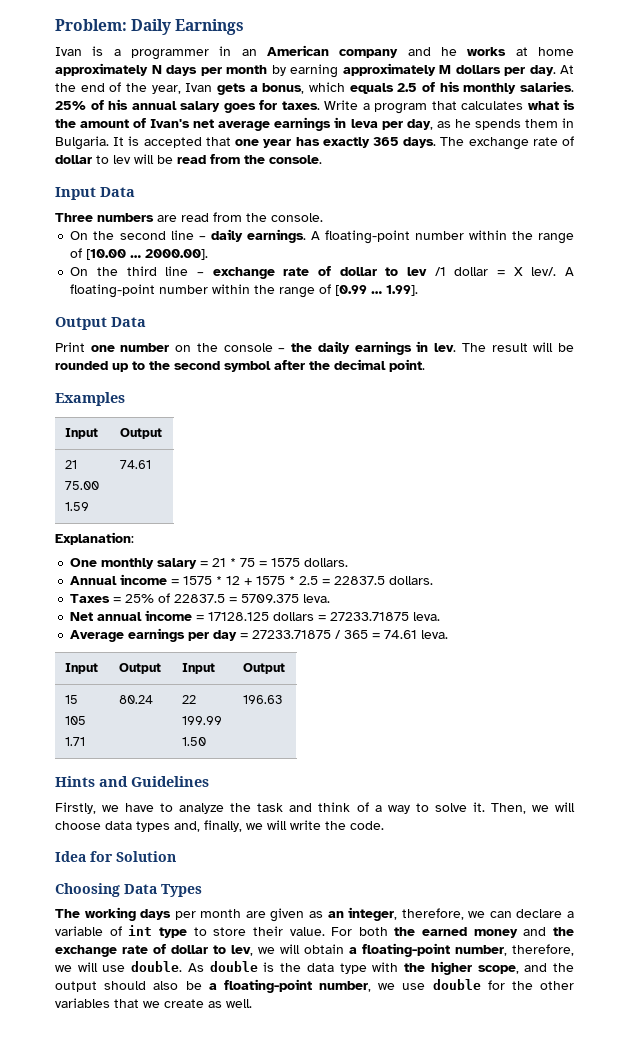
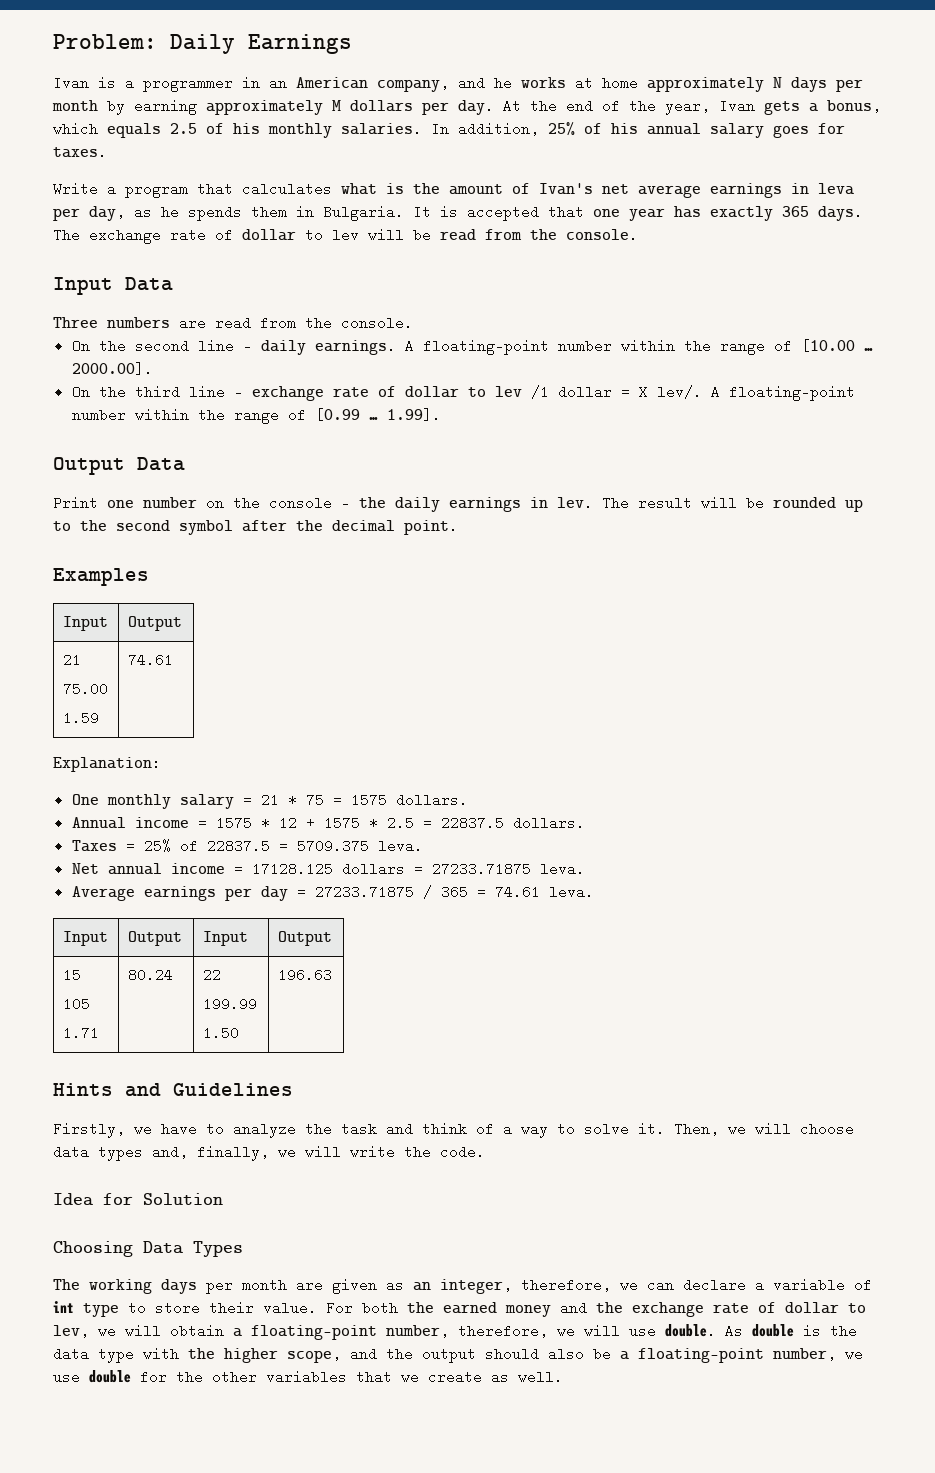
[339,49,399,58] company -> [377,76,449,92] company,
(575, 86) none -> [431,122,539,136] In addition,
(320, 105) none -> (107, 152) //

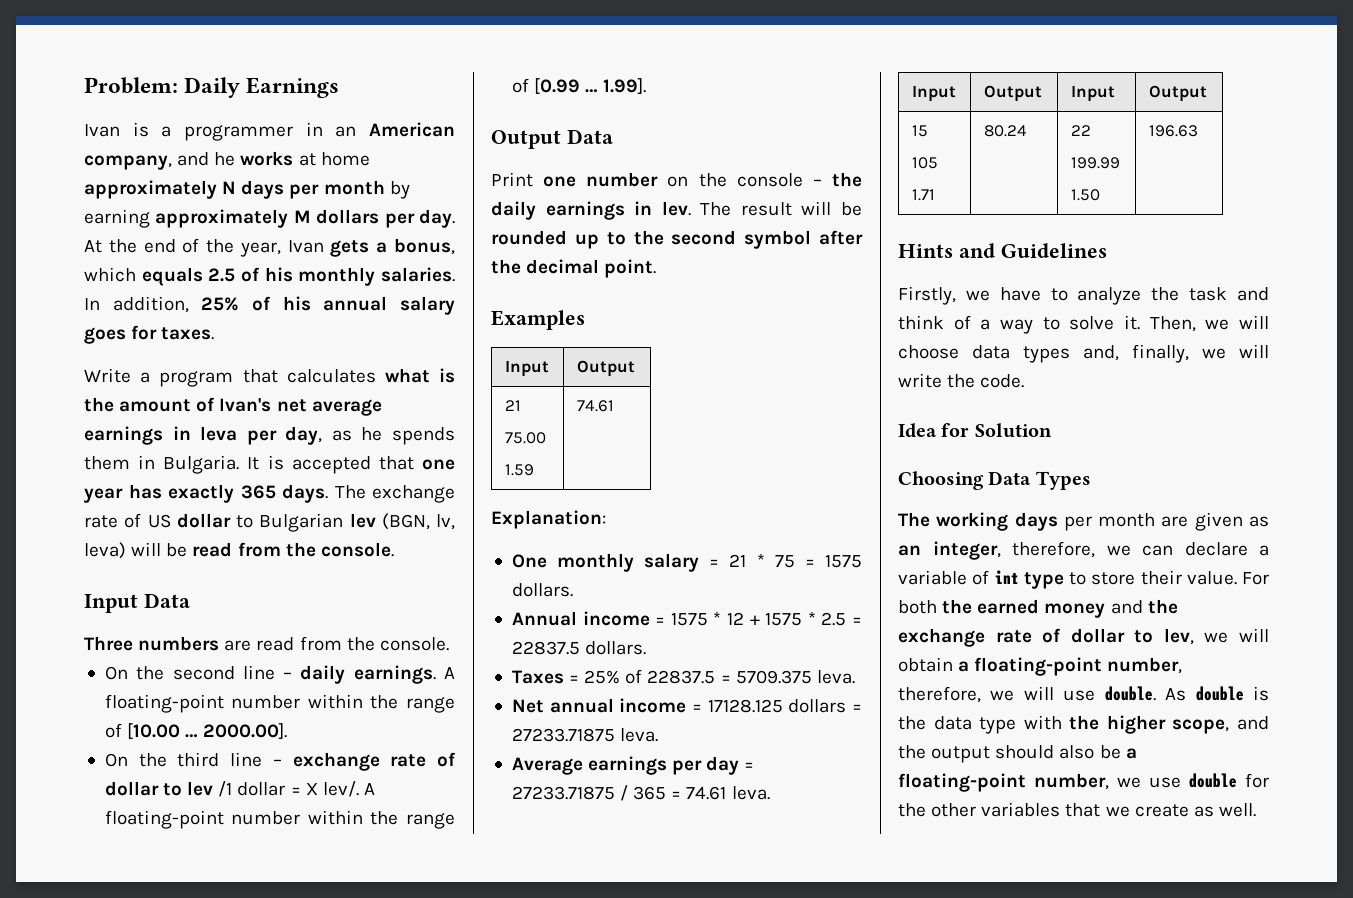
[242,228,359,242] dollar to lev -> [147,513,455,532] [84,542,126,559] US dollar to Bulgarian lev (BGN, lv, leva)

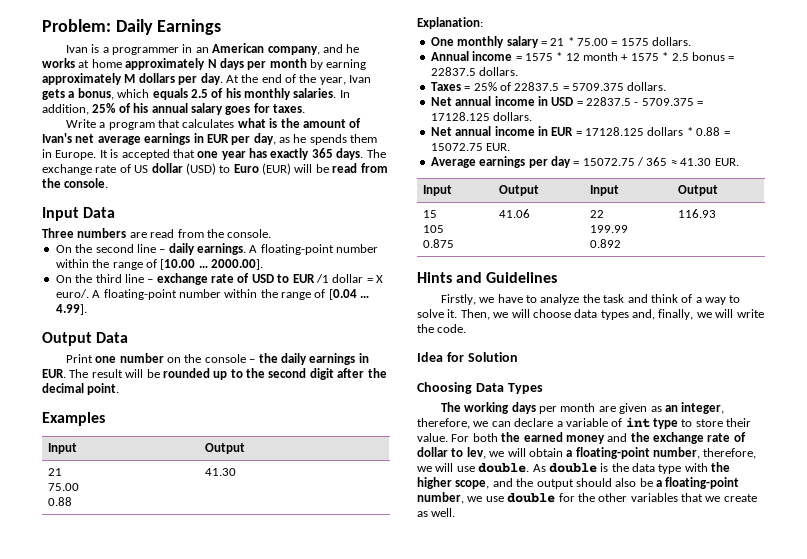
[200,426,238,441] leva -> [206,134,229,143] EUR
[163,455,240,474] Bulgaria. -> [55,150,97,160] Europe.
[236,513,455,532] [84,542,126,559] to Bulgarian lev (BGN, lv, leva) -> [185,163,291,175] (USD) to Euro (EUR)
[104,781,214,796] dollar to lev -> [251,274,315,283] USD to EUR
[322,781,375,797] [104,810,456,829] [511,78,647,94] lev/. A floating-point number within the range of [0.99 … 1.99]. -> [55,289,370,300] [55,304,87,315] euro/. A floating-point number within the range of [0.04 … 4.99].
[661,201,691,216] lev. -> [42,369,66,378] EUR.
[744,230,812,249] symbol -> [309,368,334,380] digit
[504,464,534,476] [576,400,614,412] 1.59 | 74.61 -> [48,497,73,506] [205,468,237,476] 0.88 | 41.30
[774,555,795,568] 75 -> [577,38,608,46] 75.00
(744, 618) none -> [583,52,618,61] month
(847, 619) none -> [691,52,725,61] bonus
[816,670,855,684] [511,698,862,713] [511,728,659,742] leva. // Net annual income = 17128.125 dollars = 27233.71875 leva. -> [627,82,667,91] [430,96,704,106] [430,112,533,121] [430,126,730,136] [430,143,511,151] dollars. // Net annual income in USD = 22837.5 - 5709.375 = 17128.125 dollars. // Net annual income in EUR = 17128.125 dollars * 0.88 = 15072.75 EUR.
[511,786,615,800] 27233.71875 -> [582,158,635,166] 15072.75
[671,786,770,800] = 74.61 leva. -> [670,158,739,166] ≈ 41.30 EUR.
[911,189,935,201] [983,125,1027,137] 1.71 | 80.24 -> [423,239,455,248] [499,209,531,218] 0.875 | 41.06
[1070,189,1100,201] [1148,125,1198,137] 1.50 | 196.63 -> [590,239,622,248] [678,209,717,218] 0.892 | 116.93

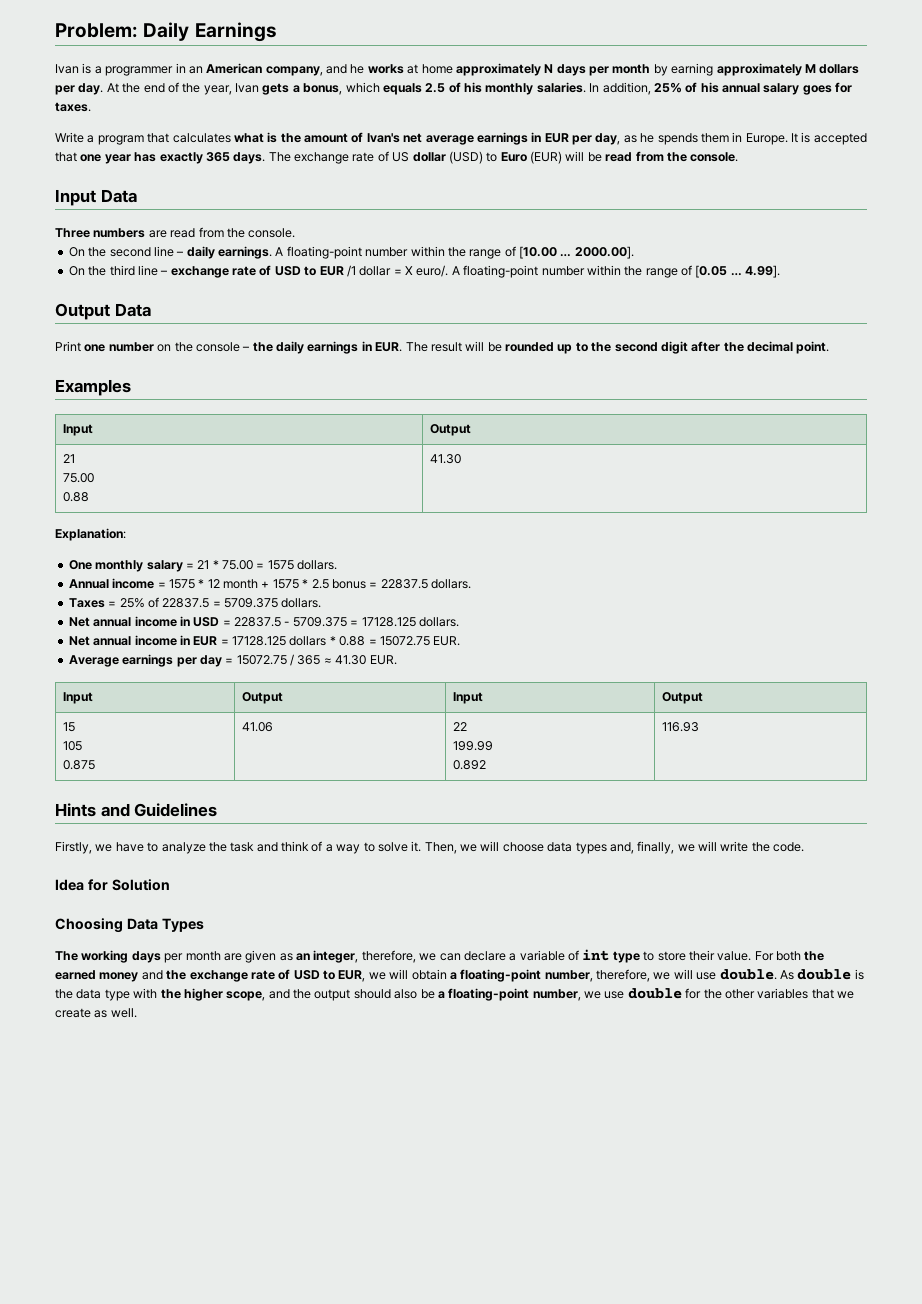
[328,289,357,300] [0.04 -> [695,265,728,278] [0.05
[417,447,486,459] dollar to lev, -> [293,970,366,982] USD to EUR,

